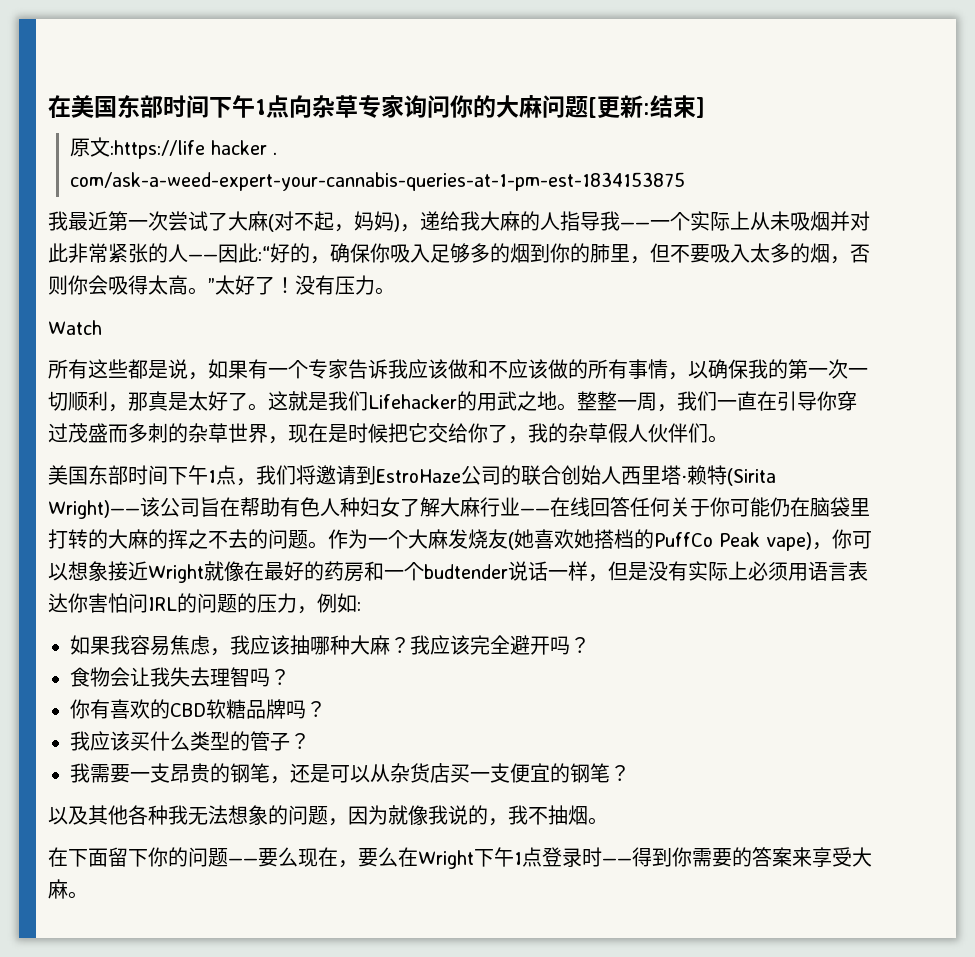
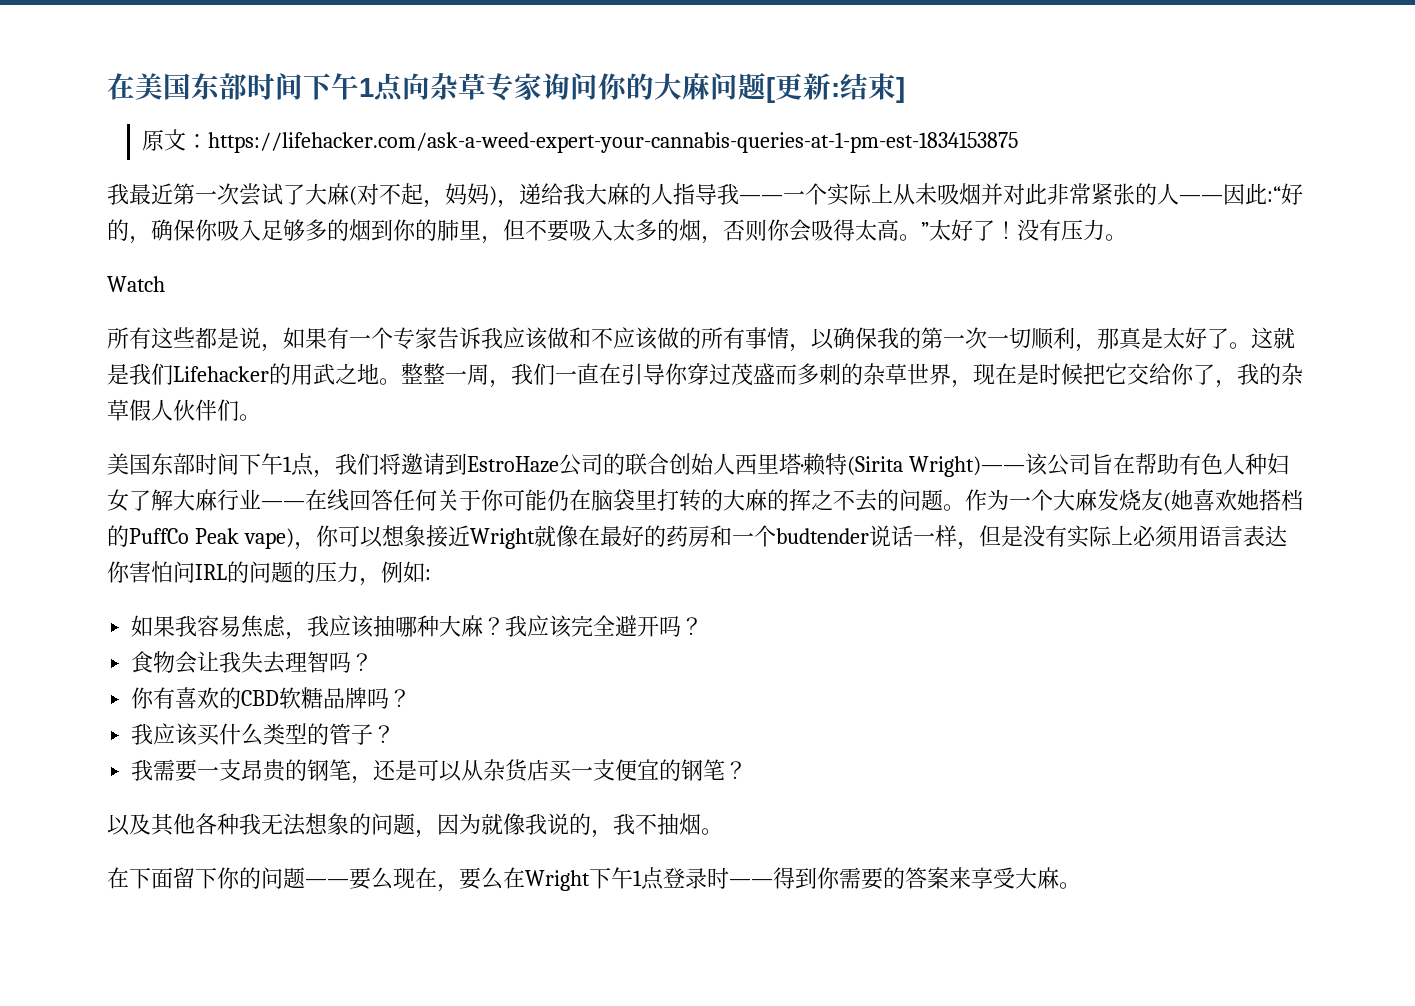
[110,140,278,159] [70,172,686,191] :https://life hacker . com/ask-a-weed-expert-your-cannabis-queries-at-1-pm-est-1834153875 -> [186,132,1019,153] ：https://lifehacker.com/ask-a-weed-expert-your-cannabis-queries-at-1-pm-est-1834153875

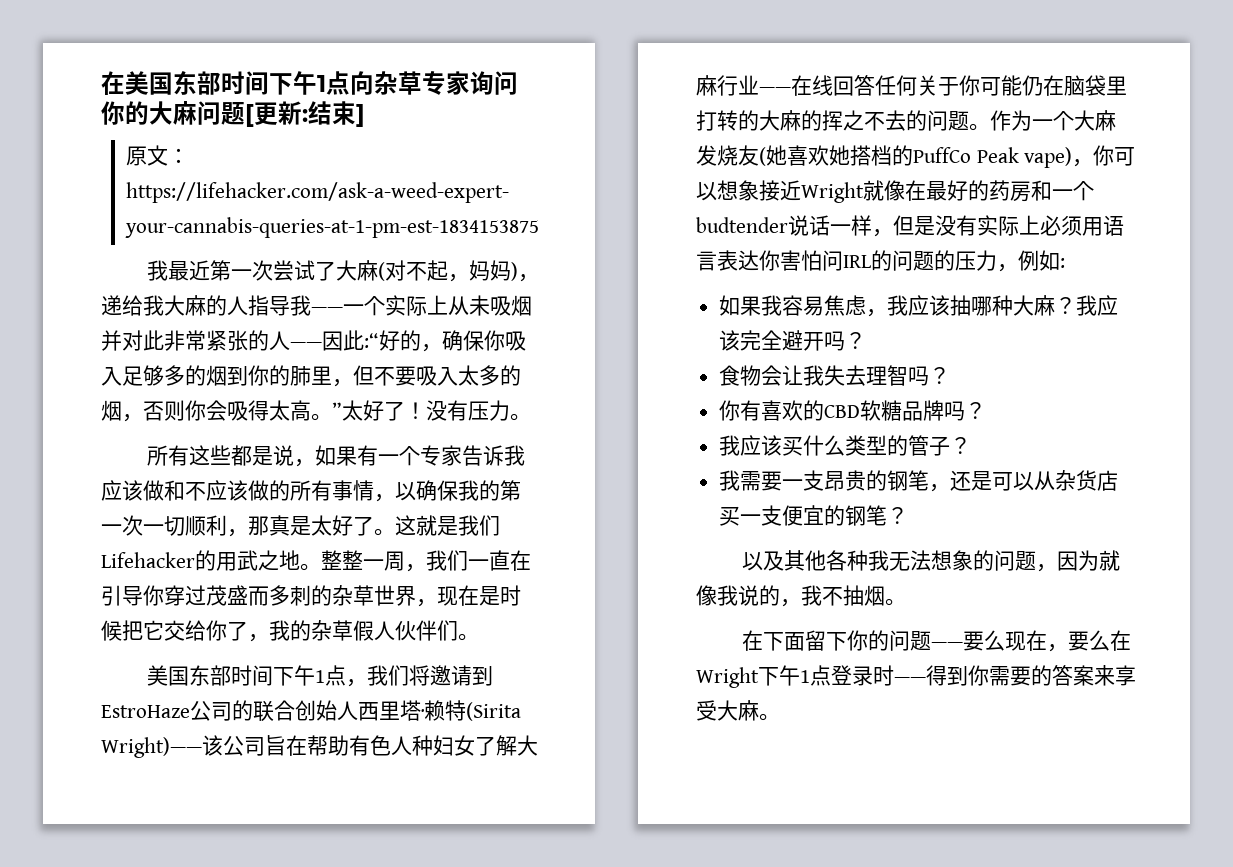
[107,276,165,292] // Watch -> (531, 417) none

